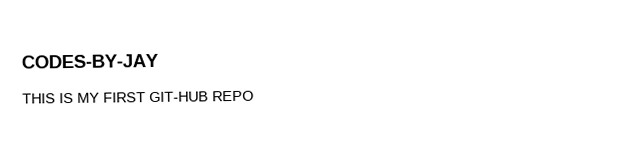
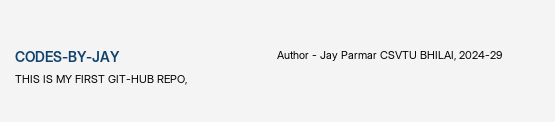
[212,90,254,102] REPO -> [157,75,187,85] [277,51,502,61] REPO, // Author - Jay Parmar CSVTU BHILAI, 2024-29

